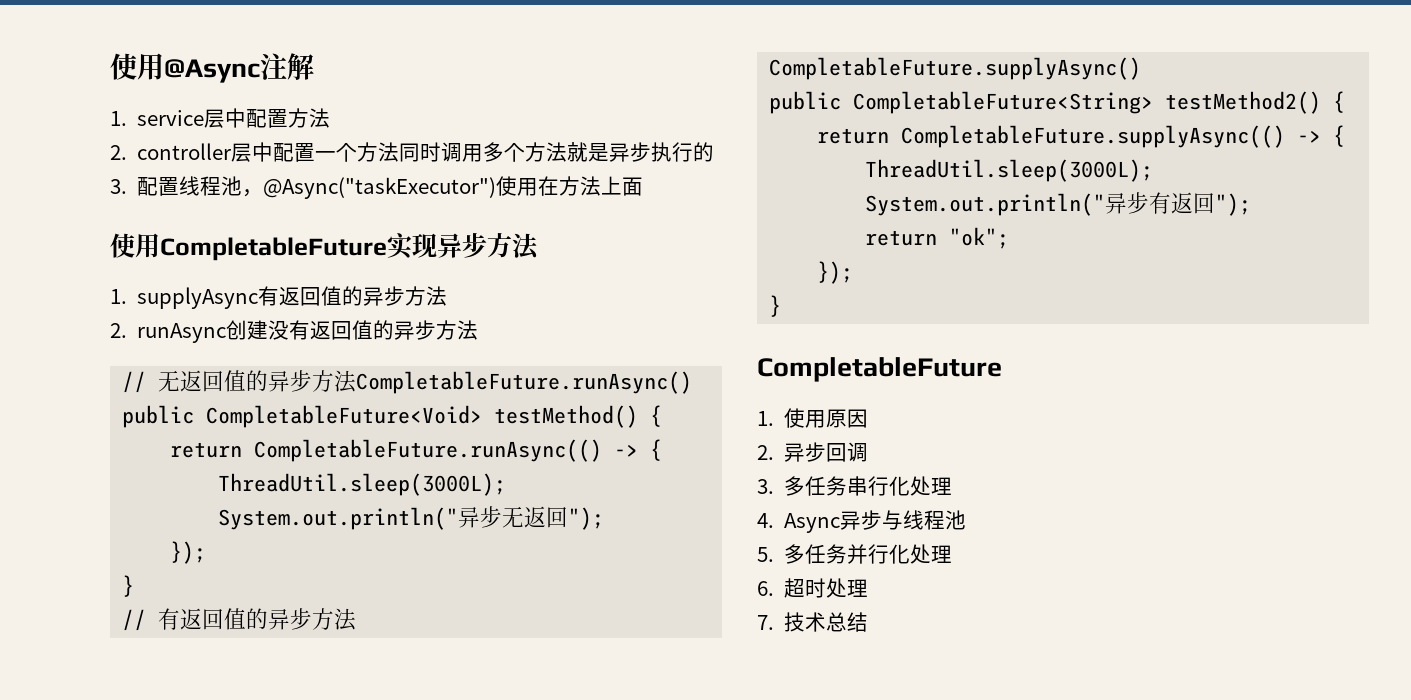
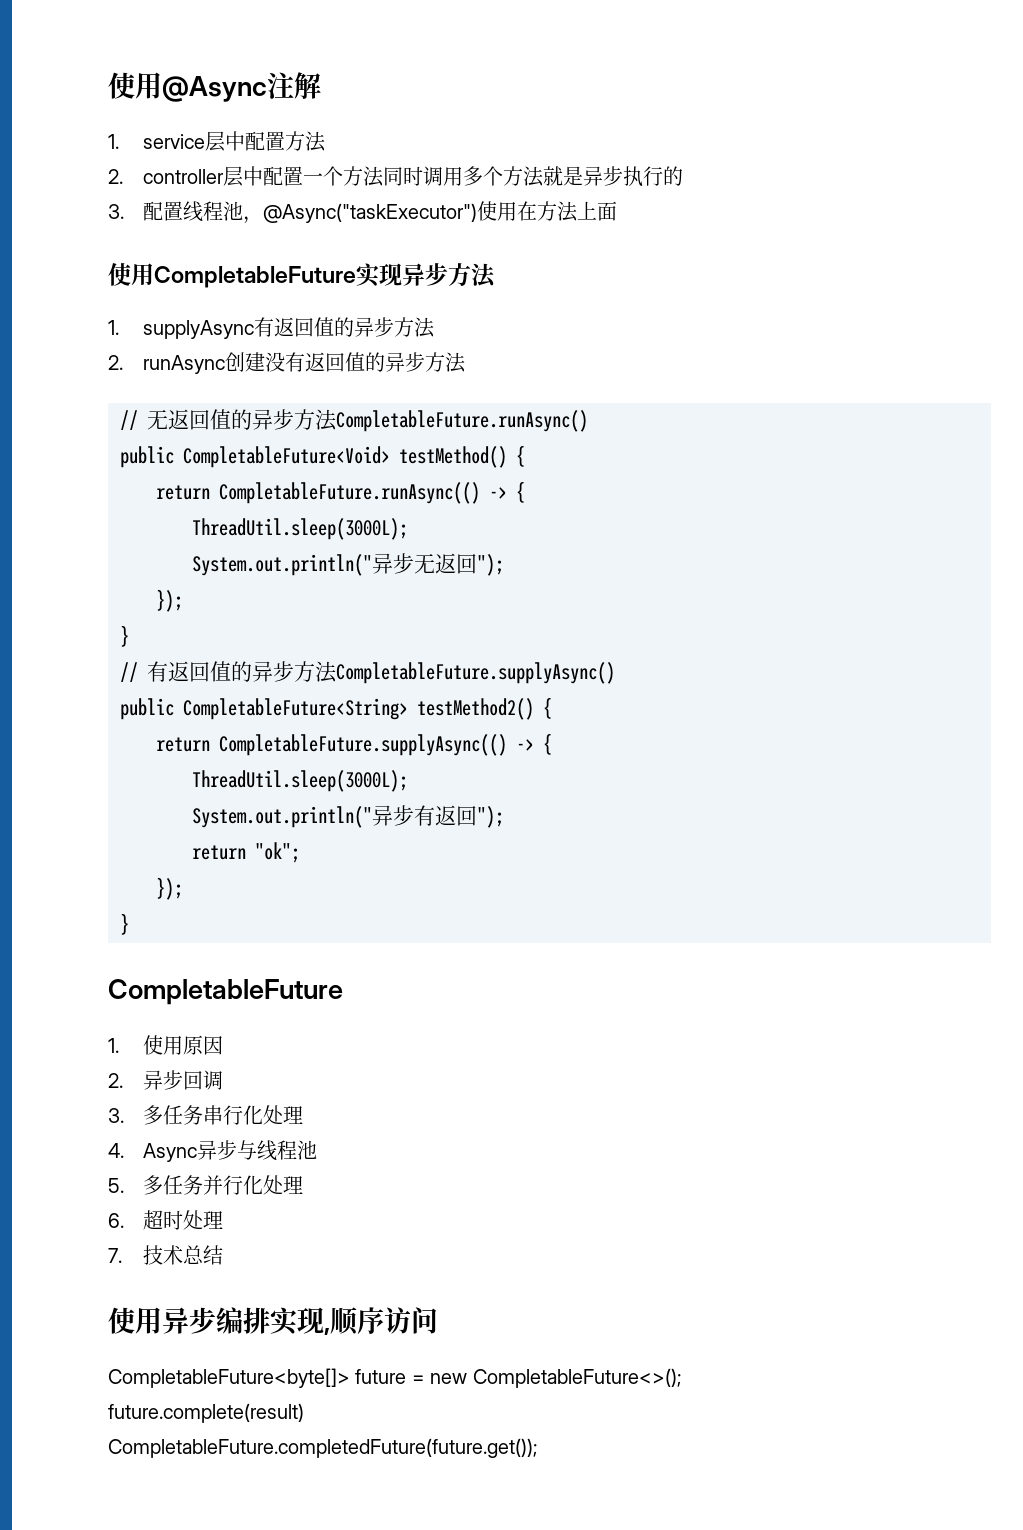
(869, 622) none -> [108,1307,438,1335] [108,1368,681,1388] [108,1403,304,1423] [108,1438,537,1458] // 使用异步编排实现,顺序访问 // CompletableFuture<byte[]> future = new CompletableFuture<>(); // future.complete(result) // CompletableFuture.completedFuture(future.get());

